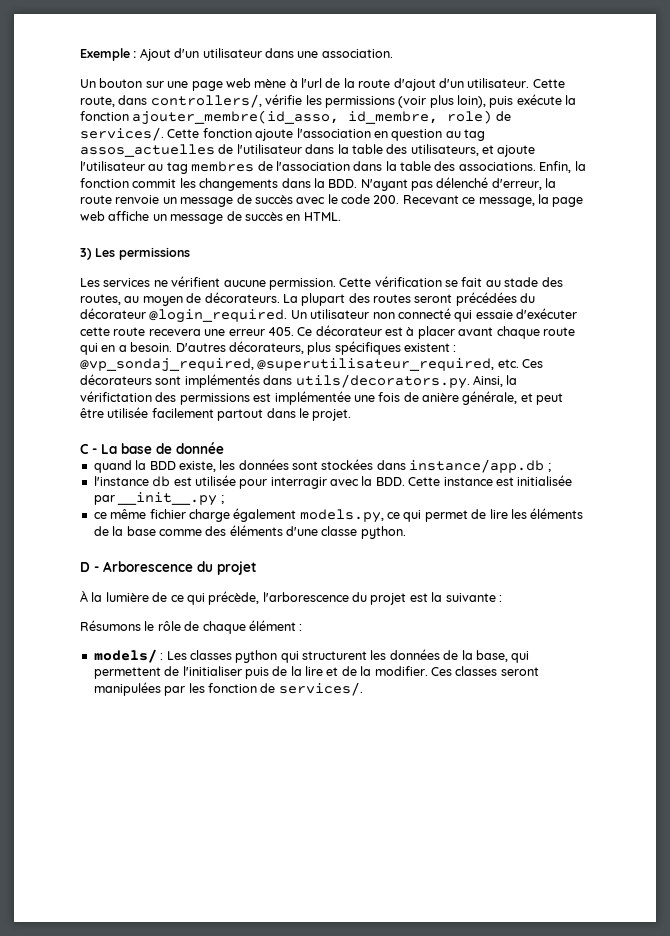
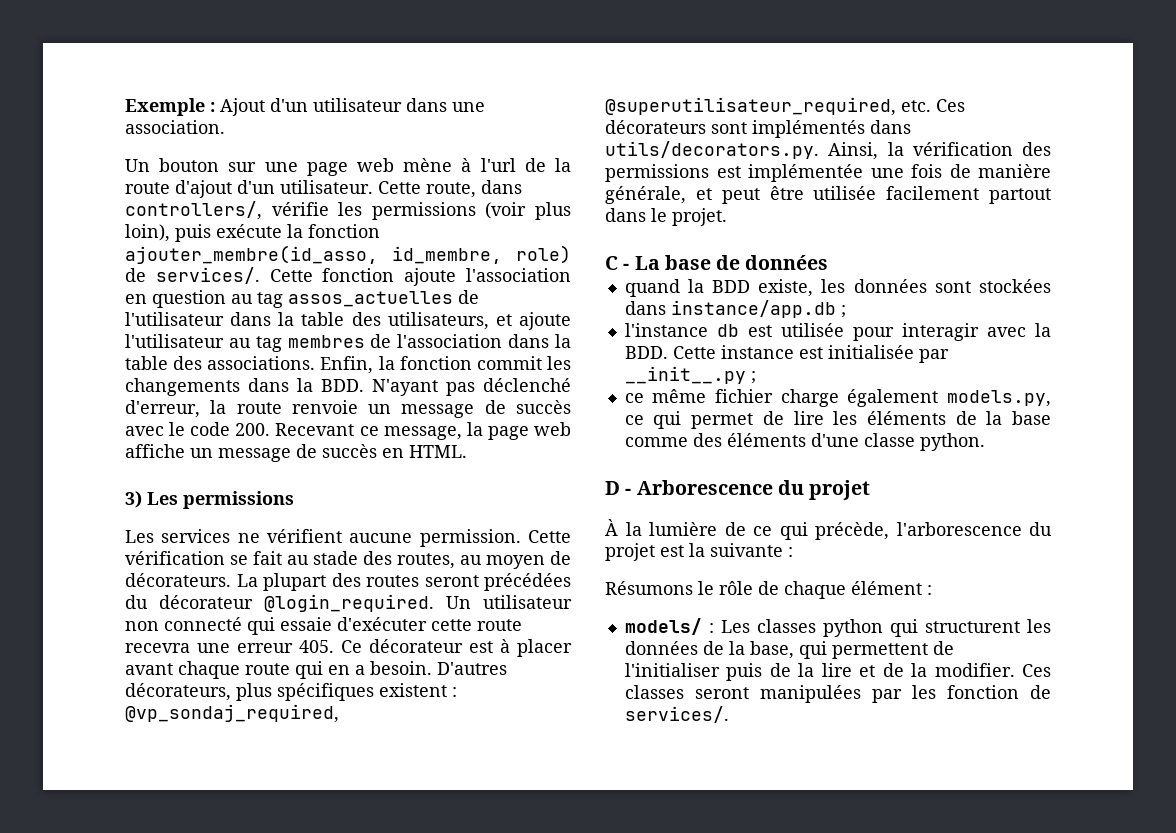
[436,177,489,188] délenché -> [483,378,571,392] déclenché
[148,329,201,336] recevera -> [125,643,190,653] recevra
[80,391,152,402] vérifictation -> [912,142,1013,156] vérification
[422,393,459,402] anière -> [978,164,1051,178] manière
[176,442,224,454] donnée -> [745,255,829,270] données
[270,477,327,489] interragir -> [901,323,979,341] interagir

